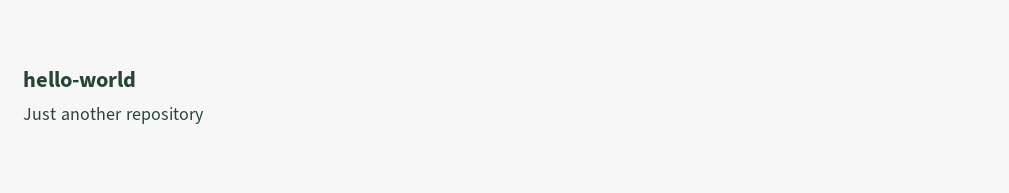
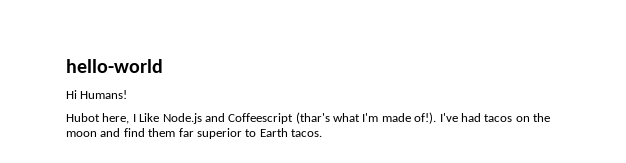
[23,107,204,124] Just another repository -> [66,90,128,99] [66,112,550,124] [66,128,322,139] Hi Humans! // Hubot here, I Like Node.js and Coffeescript (thar's what I'm made of!). I've had tacos on the moon and find them far superior to Earth tacos.

